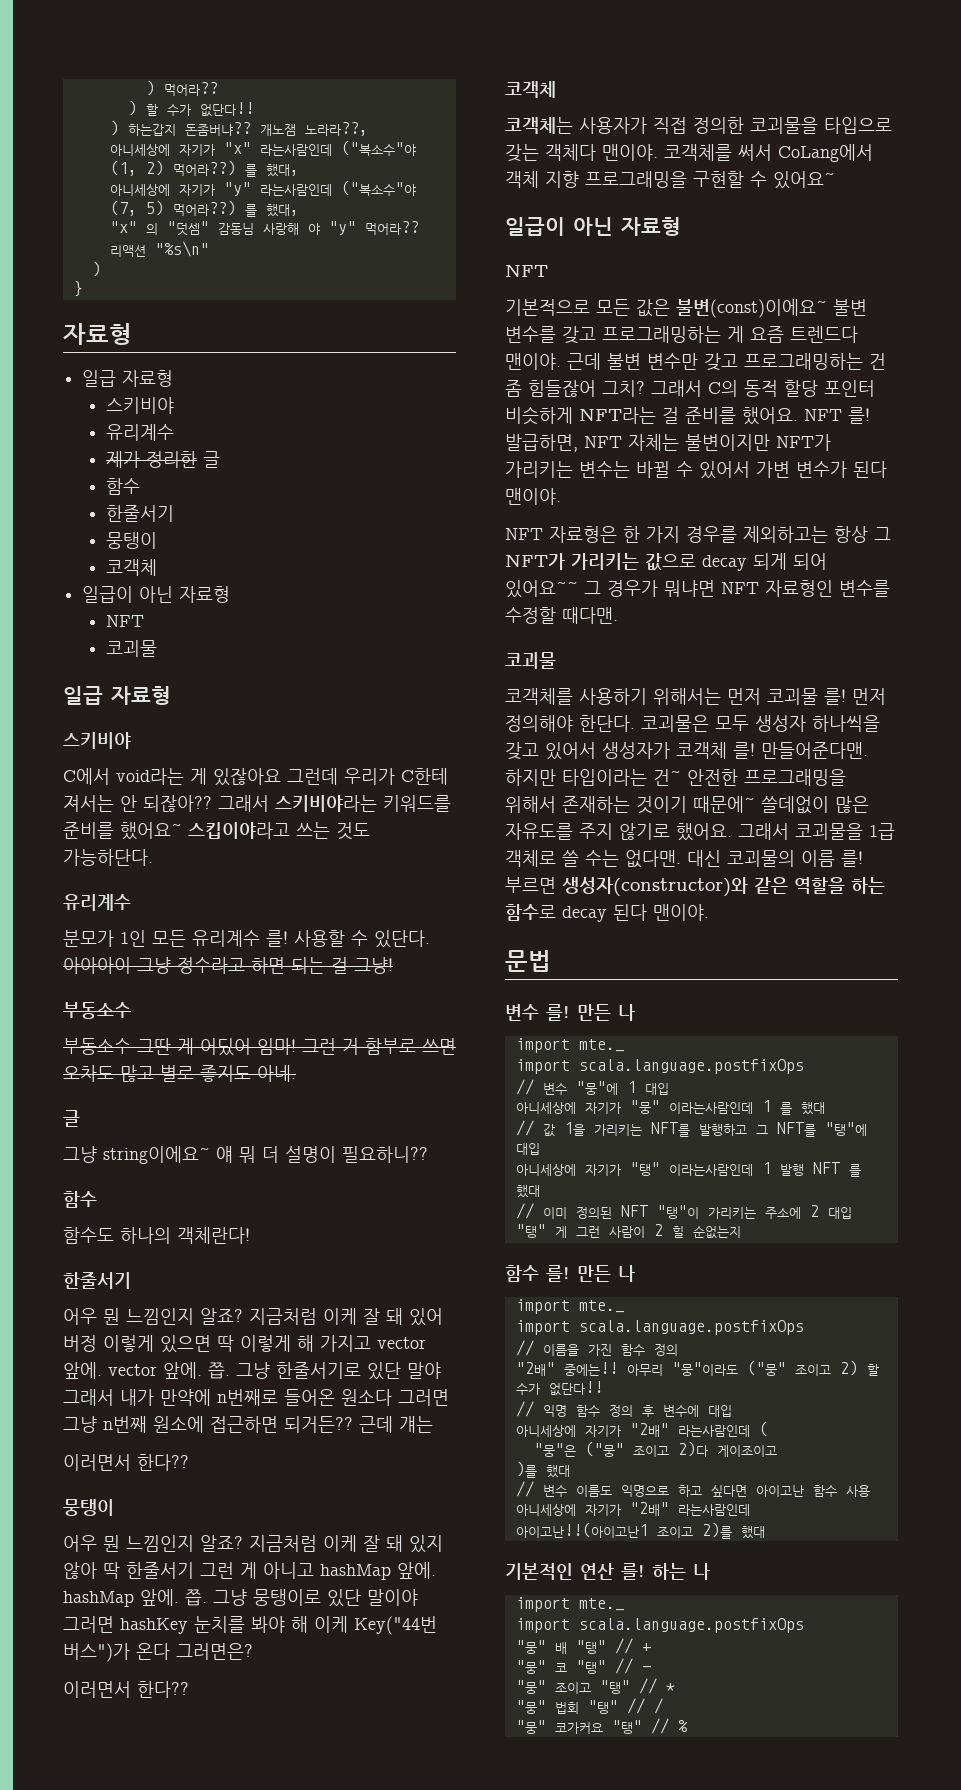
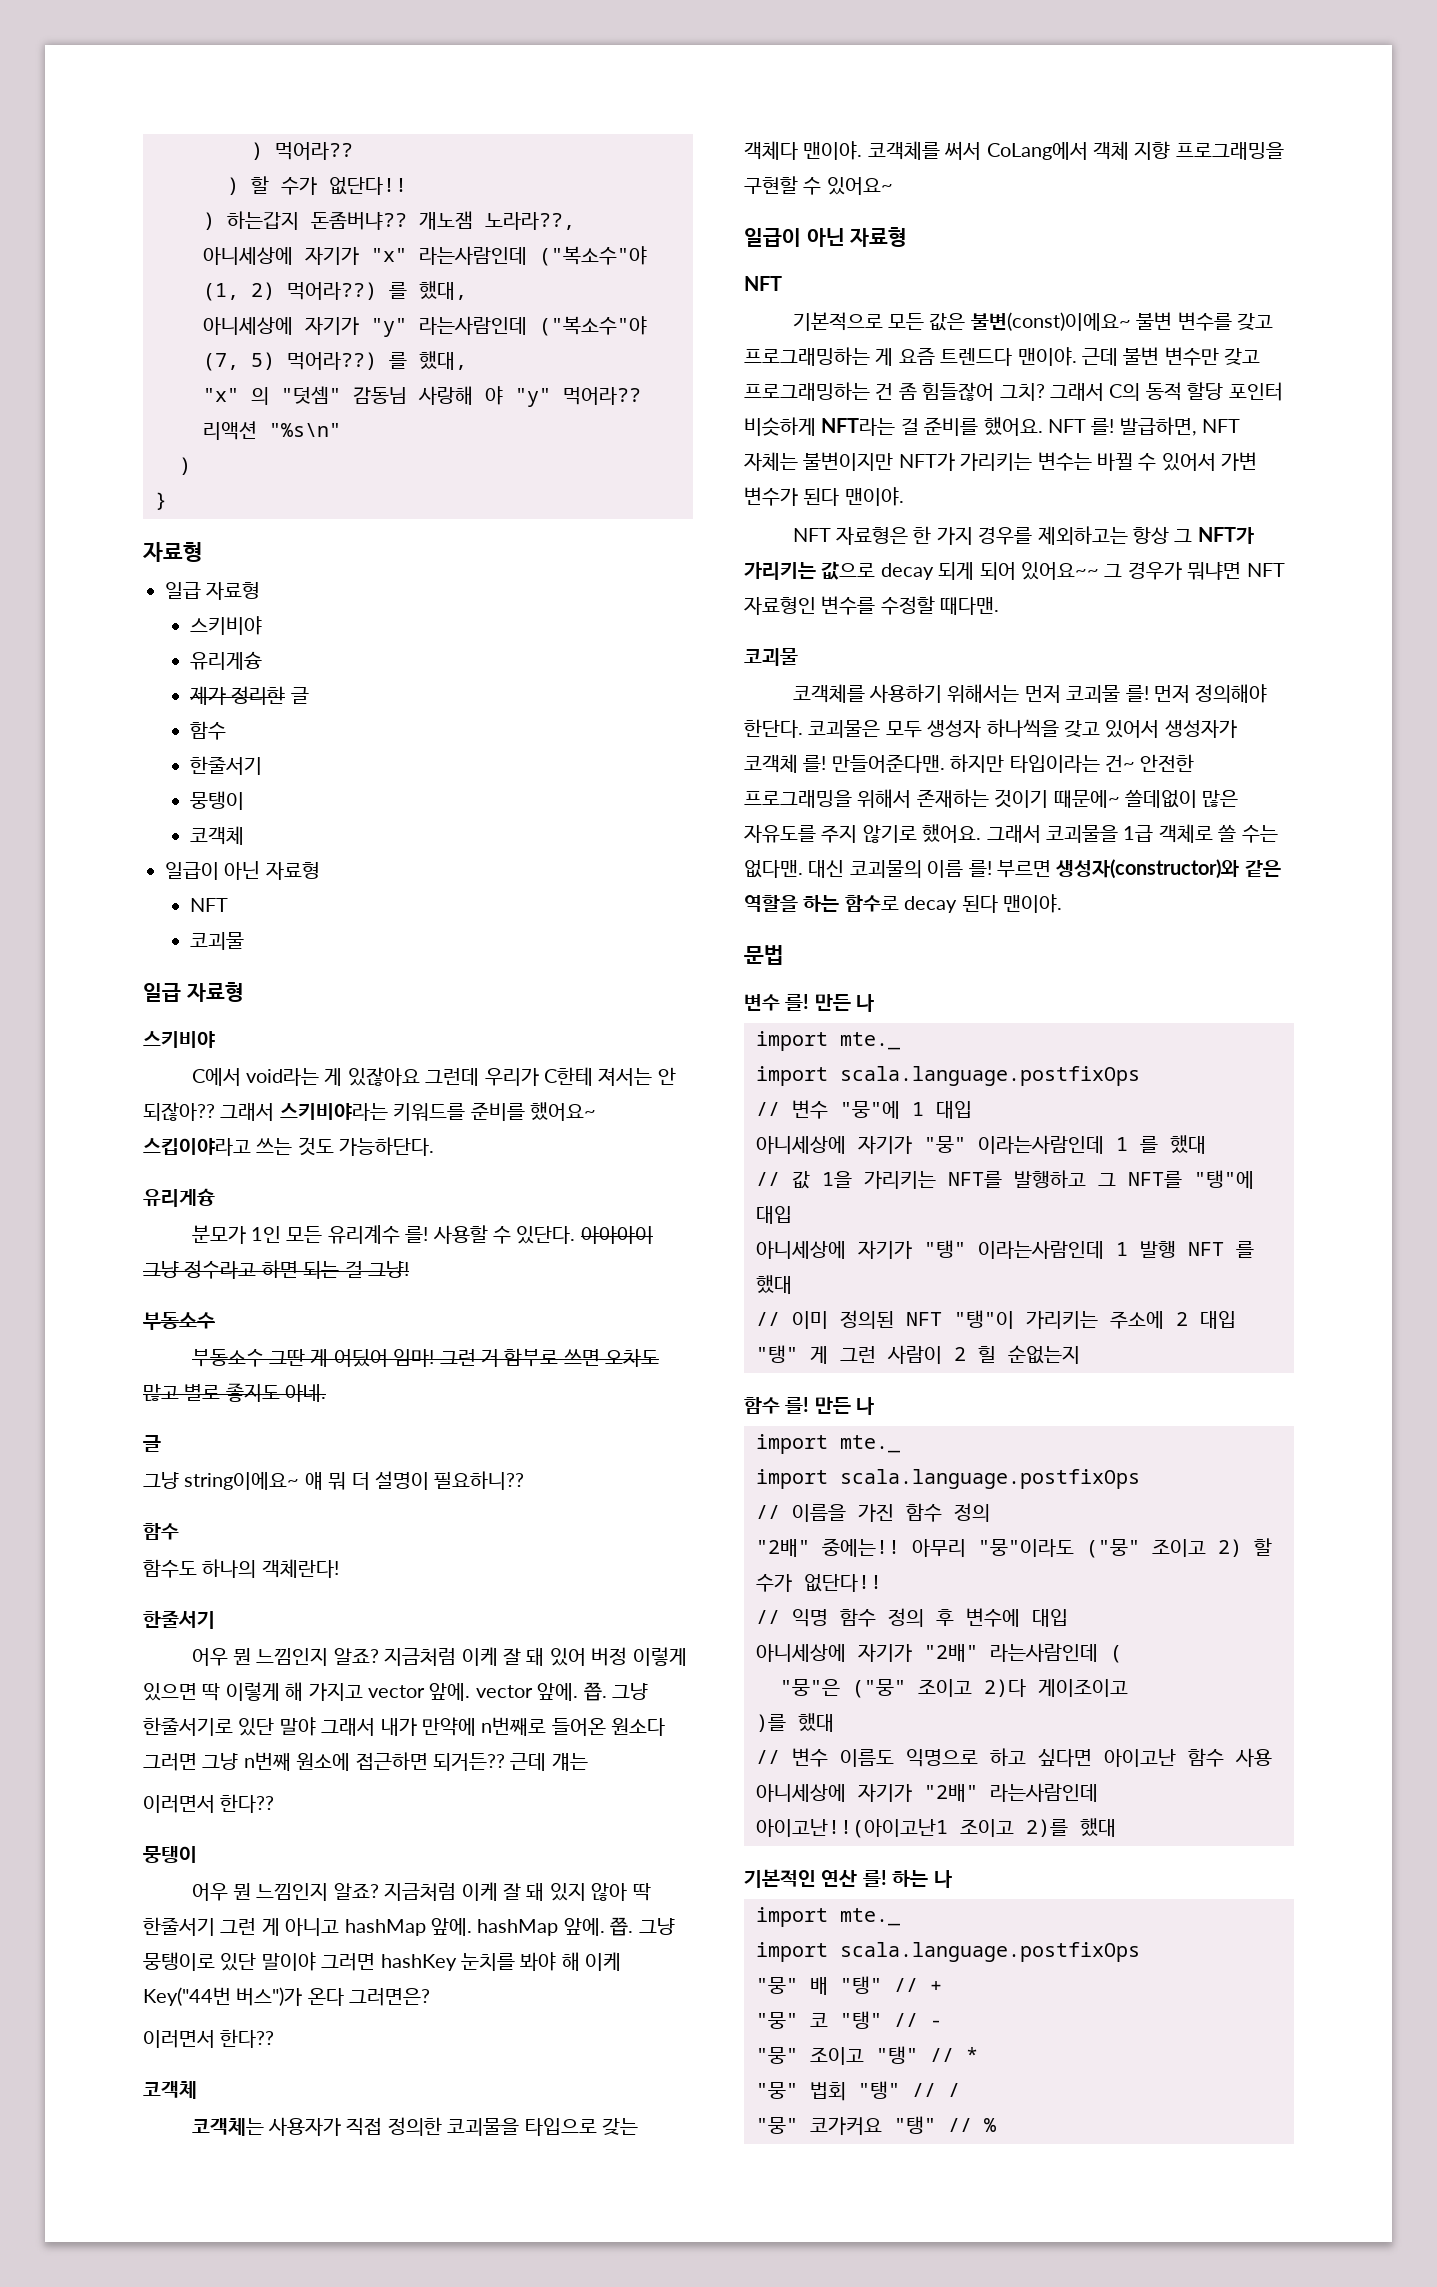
[106,424,175,441] 유리계수 -> [190,651,263,670] 유리게슝
[63,894,131,911] 유리계수 -> [143,1188,215,1207] 유리게슝

